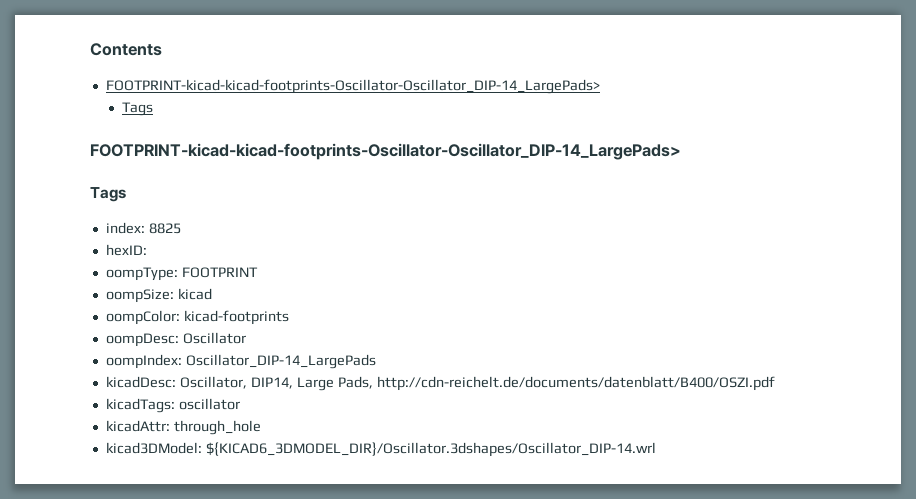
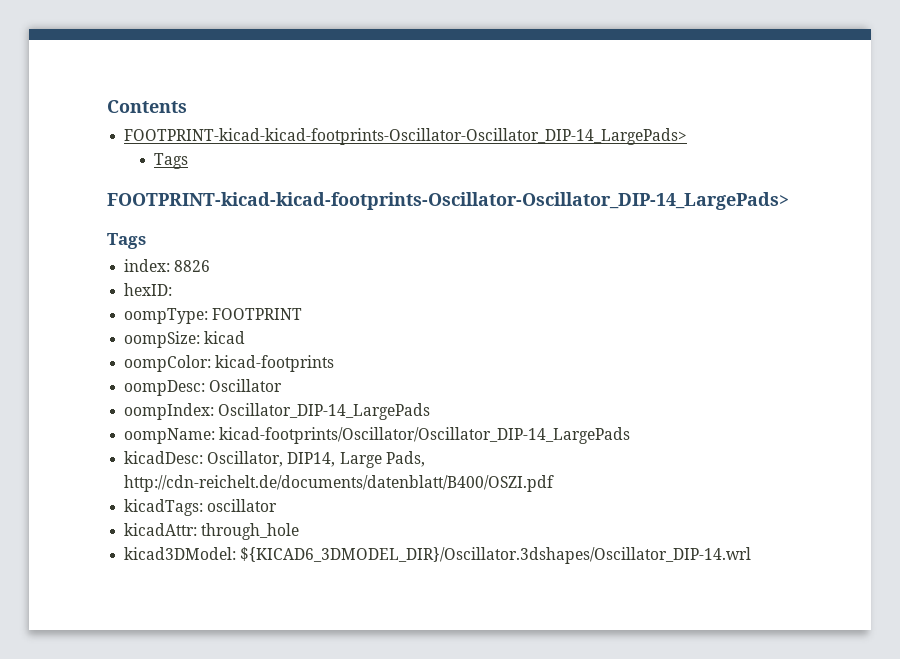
[148,223,181,234] 8825 -> [174,260,211,272] 8826
(376, 361) none -> [124,427,631,444] // oompName: kicad-footprints/Oscillator/Oscillator_DIP-14_LargePads

